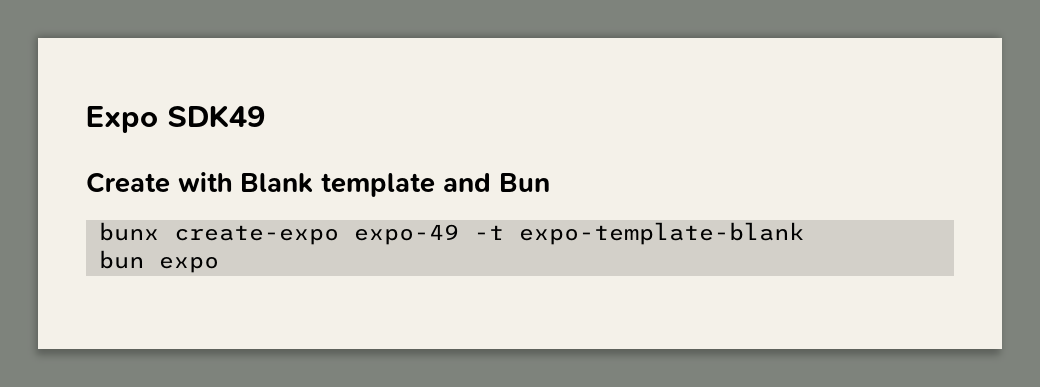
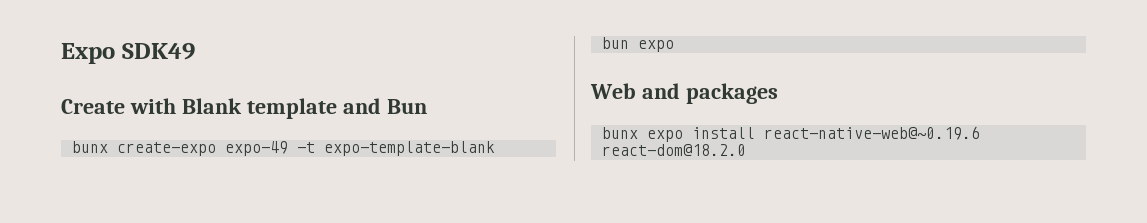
(220, 264) none -> [590,83,778,104] [601,126,980,142] [601,144,746,156] // Web and packages // bunx expo install react-native-web@~0.19.6 react-dom@18.2.0

